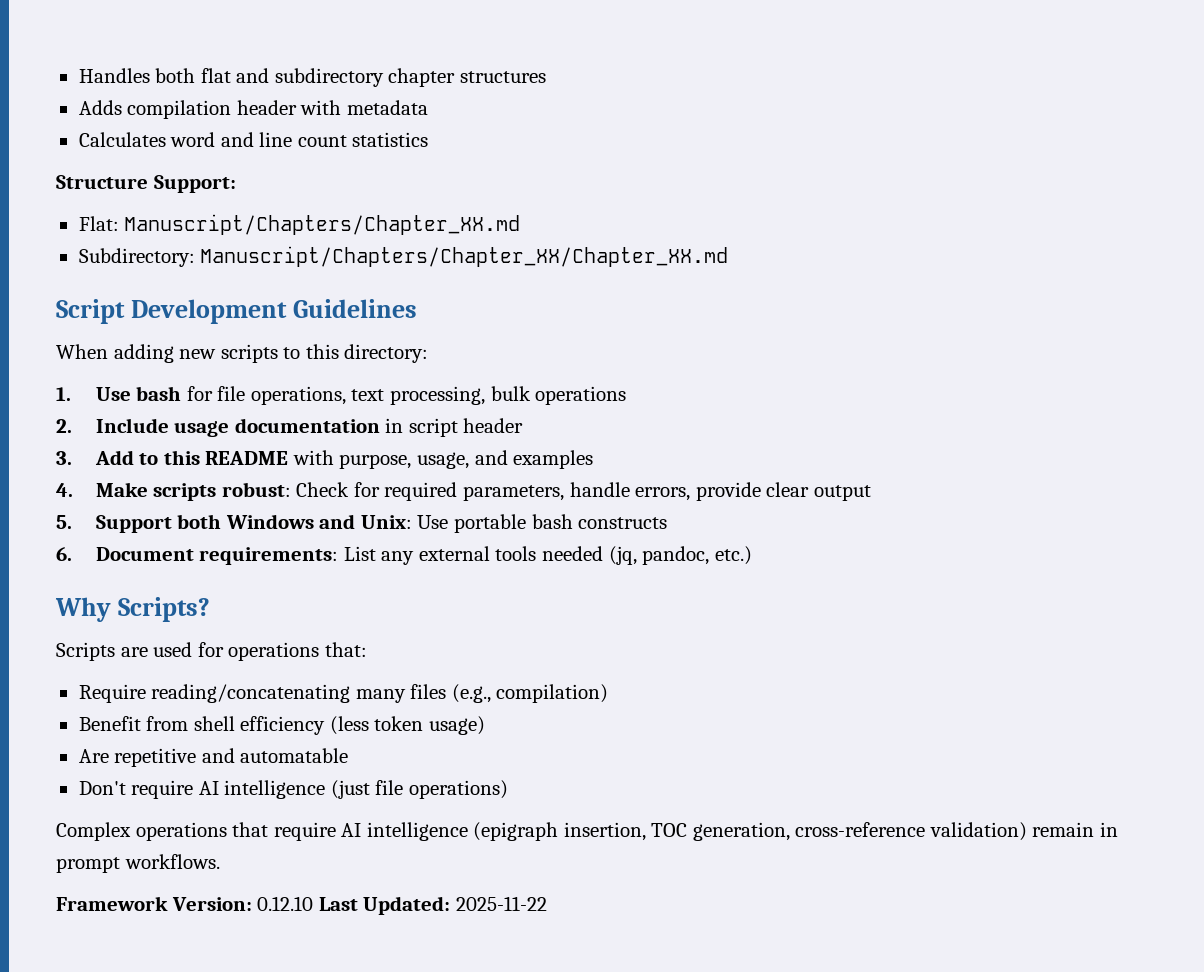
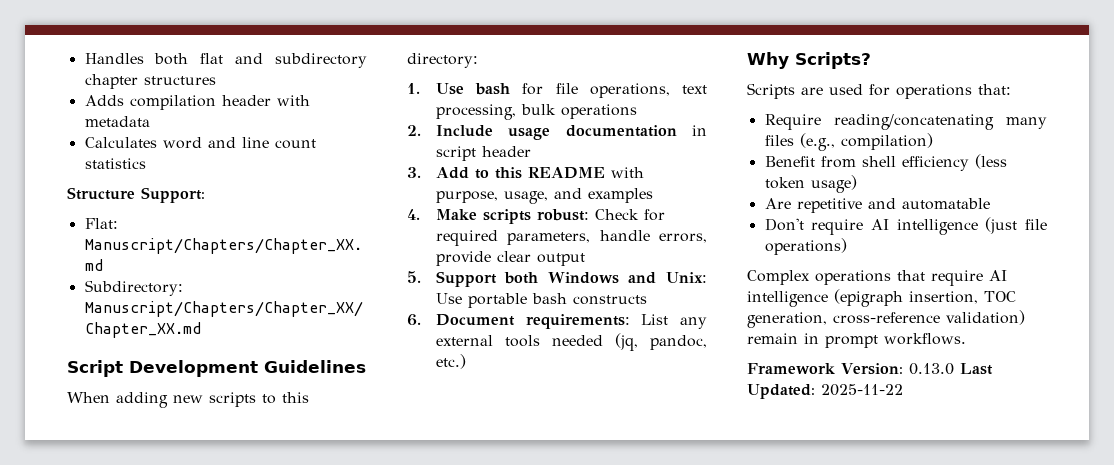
[257,896,314,911] 0.12.10 -> [908,363,954,375] 0.13.0

